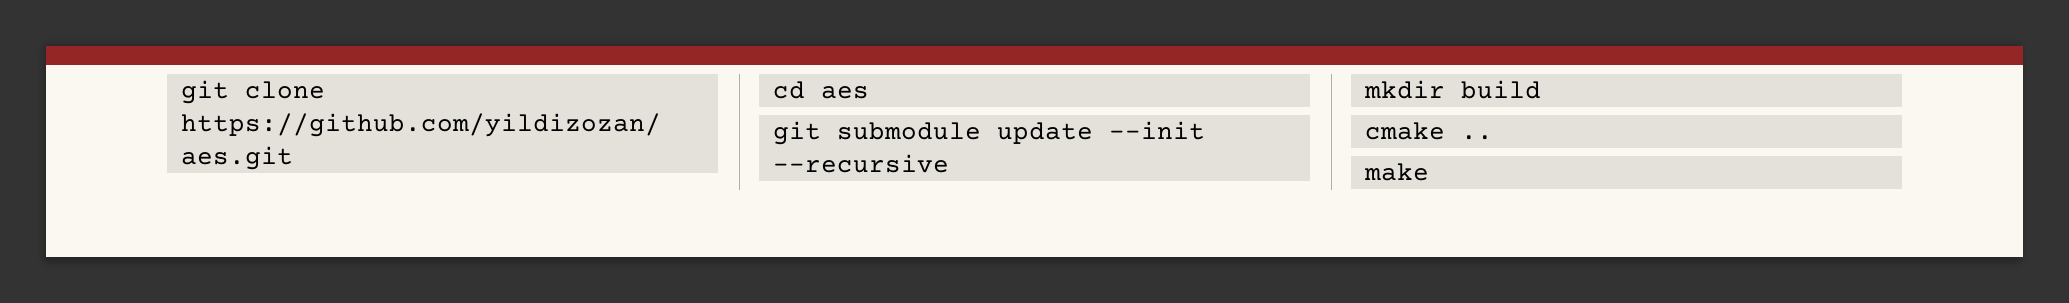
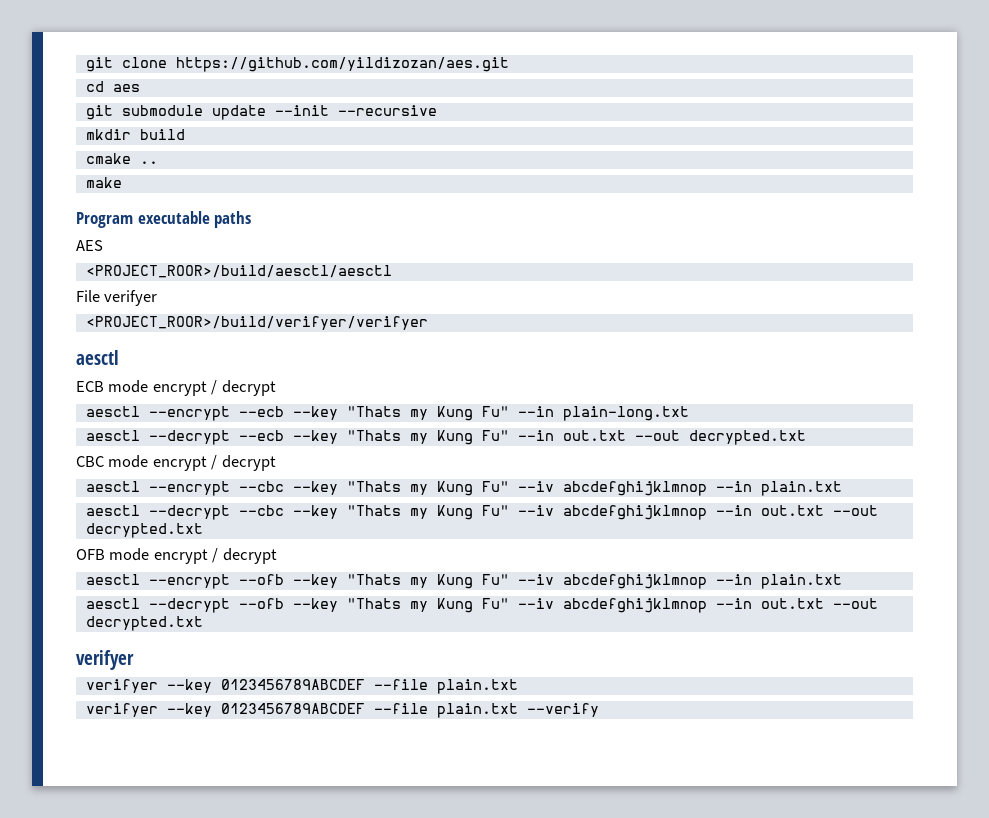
(1429, 172) none -> [76,211,252,228] [76,240,103,251] [85,265,392,278] [76,290,158,306] [85,316,428,330] [76,350,119,365] [76,380,276,396] [85,406,689,421] [85,430,806,445] [76,455,276,471] [85,481,842,496] [85,505,878,520] [85,523,203,538] [76,548,277,564] [85,574,842,589] [85,598,878,613] [85,616,203,631] [76,650,134,670] [85,679,518,694] [85,703,599,718] // Program executable paths // AES // <PROJECT_ROOR>/build/aesctl/aesctl // File verifyer // <PROJECT_ROOR>/build/verifyer/verifyer // aesctl // ECB mode encrypt / decrypt // aesctl --encrypt --ecb --key "Thats my Kung Fu" --in plain-long.txt // aesctl --decrypt --ecb --key "Thats my Kung Fu" --in out.txt --out decrypted.txt // CBC mode encrypt / decrypt // aesctl --encrypt --cbc --key "Thats my Kung Fu" --iv abcdefghijklmnop --in plain.txt // aesctl --decrypt --cbc --key "Thats my Kung Fu" --iv abcdefghijklmnop --in out.txt --out decrypted.txt // OFB mode encrypt / decrypt // aesctl --encrypt --ofb --key "Thats my Kung Fu" --iv abcdefghijklmnop --in plain.txt // aesctl --decrypt --ofb --key "Thats my Kung Fu" --iv abcdefghijklmnop --in out.txt --out decrypted.txt // verifyer // verifyer --key 0123456789ABCDEF --file plain.txt // verifyer --key 0123456789ABCDEF --file plain.txt --verify

